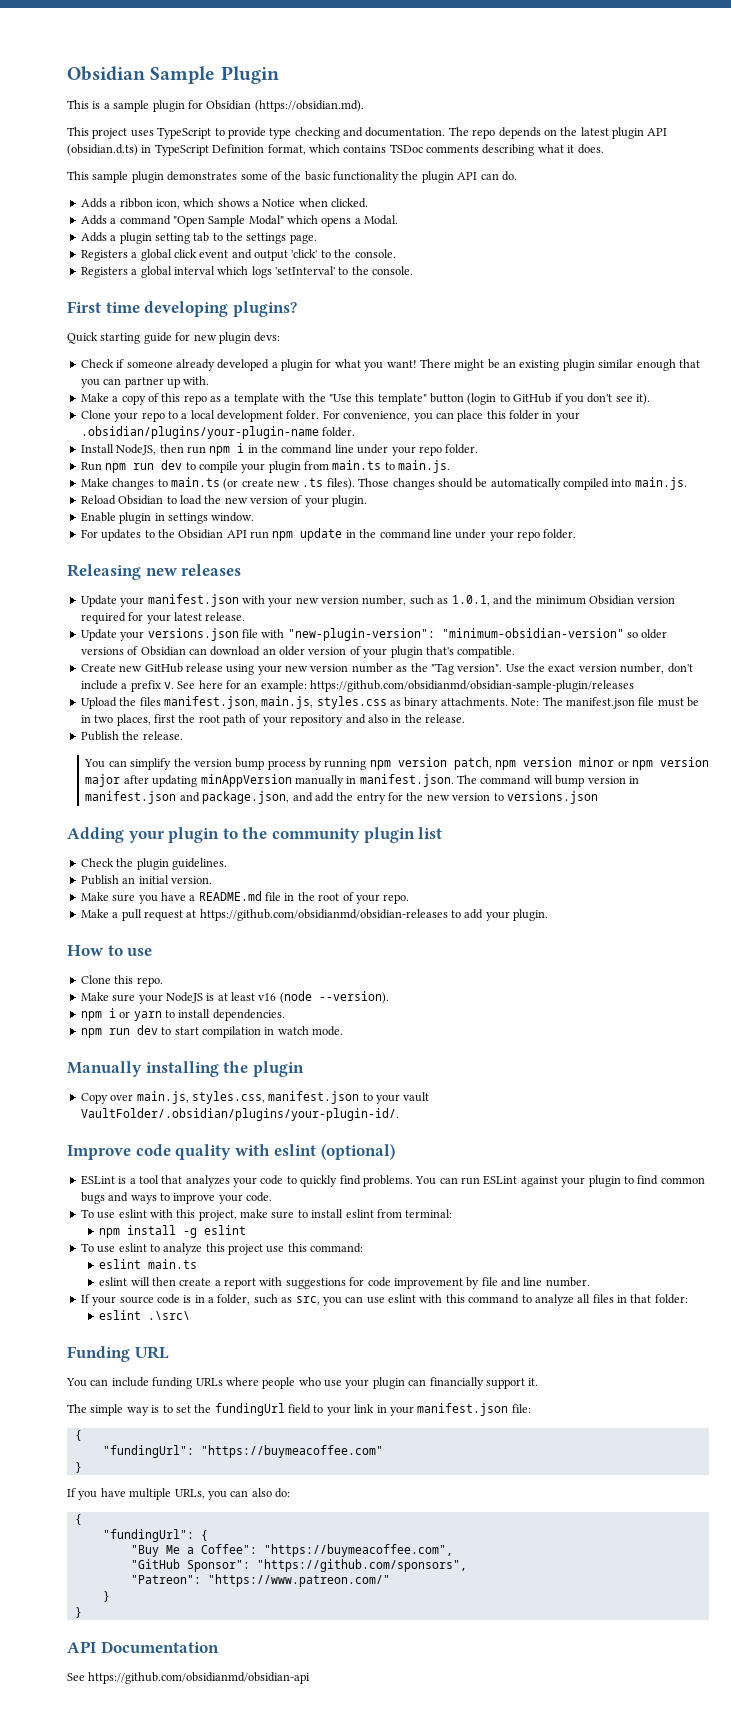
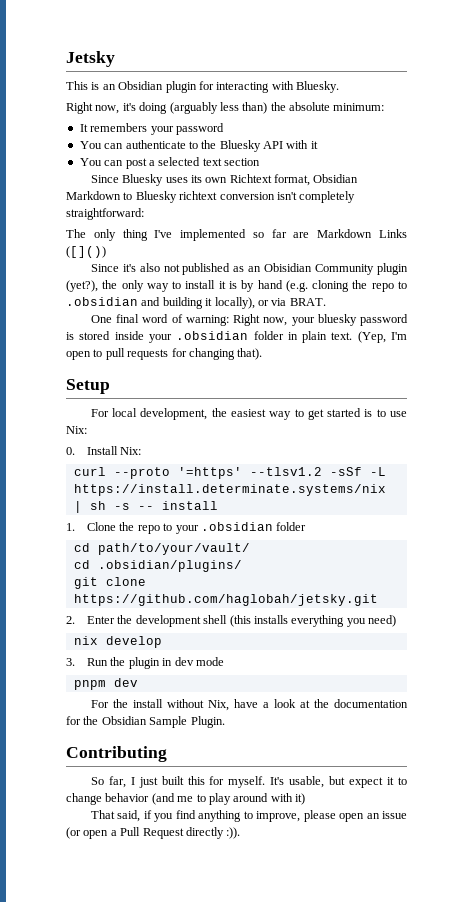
[67,66,279,84] Obsidian Sample Plugin -> [66,51,115,67] Jetsky
[103,100,364,112] [67,127,668,139] [67,144,604,156] [67,171,517,183] [80,198,369,209] [80,215,399,227] [80,232,317,244] [80,249,396,261] [80,266,414,278] [67,301,297,317] [67,332,281,344] [80,359,700,371] [80,376,210,388] [80,393,650,405] [80,410,580,422] [80,426,356,439] [80,443,479,456] [80,460,451,473] [80,477,687,490] [80,495,368,507] [80,512,255,524] [80,528,577,541] [67,564,242,580] [80,594,676,607] [80,612,246,624] [80,628,668,641] [80,646,516,658] [80,663,693,675] [80,680,635,692] [80,696,699,709] [80,714,465,726] [80,731,183,741] [84,757,709,770] [85,774,639,787] [85,791,598,804] [67,827,443,843] [80,858,227,870] [80,875,212,885] [80,891,410,904] [80,909,549,921] [67,945,153,956] [80,975,163,987] [80,991,389,1004] [80,1008,285,1021] [80,1025,343,1038] [67,1061,304,1077] [80,1091,430,1104] [80,1108,399,1121] [67,1144,395,1160] [80,1175,705,1187] [80,1192,272,1204] [80,1209,453,1221] [99,1225,247,1238] [80,1243,364,1255] [99,1259,198,1269] [99,1277,590,1289] [80,1294,688,1306] [99,1310,191,1320] [67,1346,169,1362] [66,1377,539,1389] [67,1403,531,1416] [74,1430,82,1441] [102,1445,383,1458] [74,1462,82,1473] [67,1488,290,1500] [74,1514,82,1525] [102,1529,208,1542] [130,1544,453,1557] [130,1559,467,1572] [130,1574,390,1587] [102,1591,110,1602] [74,1607,82,1618] [67,1641,219,1653] [67,1672,311,1684] a sample plugin for Obsidian (https://obsidian.md). // This project uses TypeScript to provide type checking and documentation. The repo depends on the latest plugin API (obsidian.d.ts) in TypeScript Definition format, which contains TSDoc comments describing what it does. // This sample plugin demonstrates some of the basic functionality the plugin API can do. // Adds a ribbon icon, which shows a Notice when clicked. // Adds a command "Open Sample Modal" which opens a Modal. // Adds a plugin setting tab to the settings page. // Registers a global click event and output 'click' to the console. // Registers a global interval which logs 'setInterval' to the console. // First time developing plugins? // Quick starting guide for new plugin devs: // Check if someone already developed a plugin for what you want! There might be an existing plugin similar enough that you can partner up with. // Make a copy of this repo as a template with the "Use this template" button (login to GitHub if you don't see it). // Clone your repo to a local development folder. For convenience, you can place this folder in your .obsidian/plugins/your-plugin-name folder. // Install NodeJS, then run npm i in the command line under your repo folder. // Run npm run dev to compile your plugin from main.ts to main.js. // Make changes to main.ts (or create new .ts files). Those changes should be automatically compiled into main.js. // Reload Obsidian to load the new version of your plugin. // Enable plugin in settings window. // For updates to the Obsidian API run npm update in the command line under your repo folder. // Releasing new releases // Update your manifest.json with your new version number, such as 1.0.1, and the minimum Obsidian version required for your latest release. // Update your versions.json file with "new-plugin-version": "minimum-obsidian-version" so older versions of Obsidian can download an older version of your plugin that's compatible. // Create new GitHub release using your new version number as the "Tag version". Use the exact version number, don't include a prefix v. See here for an example: https://github.com/obsidianmd/obsidian-sample-plugin/releases // Upload the files manifest.json, main.js, styles.css as binary attachments. Note: The manifest.json file must be in two places, first the root path of your repository and also in the release. // Publish the release. // You can simplify the version bump process by running npm version patch, npm version minor or npm version major after updating minAppVersion manually in manifest.json. The command will bump version in manifest.json and package.json, and add the entry for the new version to versions.json // Adding your plugin to the community plugin list // Check the plugin guidelines. // Publish an initial version. // Make sure you have a README.md file in the root of your repo. // Make a pull request at https://github.com/obsidianmd/obsidian-releases to add your plugin. // How to use // Clone this repo. // Make sure your NodeJS is at least v16 (node --version). // npm i or yarn to install dependencies. // npm run dev to start compilation in watch mode. // Manually installing the plugin // Copy over main.js, styles.css, manifest.json to your vault VaultFolder/.obsidian/plugins/your-plugin-id/. // Improve code quality with eslint (optional) // ESLint is a tool that analyzes your code to quickly find problems. You can run ESLint against your plugin to find common bugs and ways to improve your code. // To use eslint with this project, make sure to install eslint from terminal: // npm install -g eslint // To use eslint to analyze this project use this command: // eslint main.ts // eslint will then create a report with suggestions for code improvement by file and line number. // If your source code is in a folder, such as src, you can use eslint with this command to analyze all files in that folder: // eslint .\src\ // Funding URL // You can include funding URLs where people who use your plugin can financially support it. // The simple way is to set the fundingUrl field to your link in your manifest.json file: // { // "fundingUrl": "https://buymeacoffee.com" // } // If you have multiple URLs, you can also do: // { // "fundingUrl": { // "Buy Me a Coffee": "https://buymeacoffee.com", // "GitHub Sponsor": "https://github.com/sponsors", // "Patreon": "https://www.patreon.com/" // } // } // API Documentation // See https://github.com/obsidianmd/obsidian-api -> [102,81,339,93] [66,102,385,114] [79,123,224,135] [79,140,318,152] [79,157,260,169] [90,174,359,186] [66,191,356,203] [66,208,144,220] [66,229,407,241] [66,246,106,258] [90,263,408,275] [66,280,407,292] [66,297,326,309] [90,314,409,326] [66,331,408,343] [66,348,263,360] [66,379,110,394] [90,408,407,420] [66,426,87,434] [66,446,142,455] [73,467,386,479] [73,484,386,496] [73,501,218,513] [66,522,307,534] [73,543,250,555] [73,560,242,572] [73,577,146,589] [73,594,378,606] [66,615,397,627] [73,636,162,648] [66,657,224,669] [73,678,138,690] [90,699,409,711] [66,716,225,728] [66,746,167,762] [90,776,407,788] [66,793,305,805] [90,810,407,822] [66,827,241,839] an Obsidian plugin for interacting with Bluesky. // Right now, it's doing (arguably less than) the absolute minimum: // It remembers your password // You can authenticate to the Bluesky API with it // You can post a selected text section // Since Bluesky uses its own Richtext format, Obsidian Markdown to Bluesky richtext conversion isn't completely straightforward: // The only thing I've implemented so far are Markdown Links ([]()) // Since it's also not published as an Obisidian Community plugin (yet?), the only way to install it is by hand (e.g. cloning the repo to .obsidian and building it locally), or via BRAT. // One final word of warning: Right now, your bluesky password is stored inside your .obsidian folder in plain text. (Yep, I'm open to pull requests for changing that). // Setup // For local development, the easiest way to get started is to use Nix: // 0. Install Nix: // curl --proto '=https' --tlsv1.2 -sSf -L https://install.determinate.systems/nix | sh -s -- install // 1. Clone the repo to your .obsidian folder // cd path/to/your/vault/ // cd .obsidian/plugins/ // git clone https://github.com/haglobah/jetsky.git // 2. Enter the development shell (this installs everything you need) // nix develop // 3. Run the plugin in dev mode // pnpm dev // For the install without Nix, have a look at the documentation for the Obsidian Sample Plugin. // Contributing // So far, I just built this for myself. It's usable, but expect it to change behavior (and me to play around with it) // That said, if you find anything to improve, please open an issue (or open a Pull Request directly :)).

